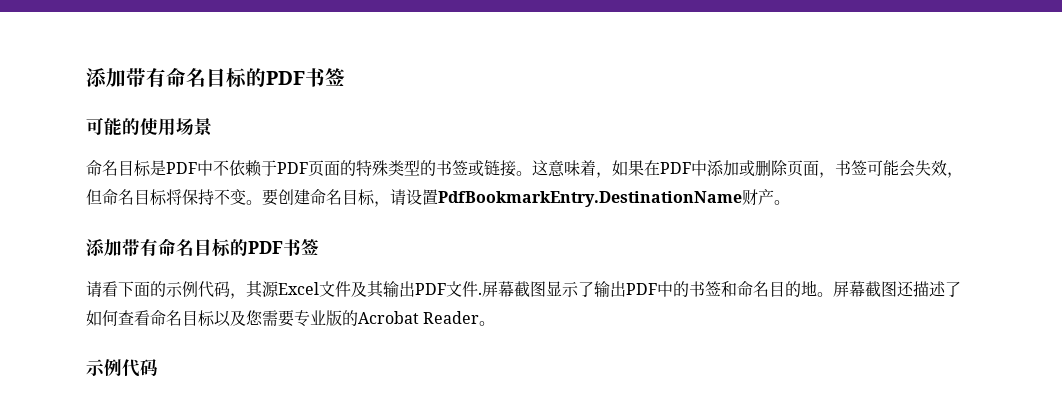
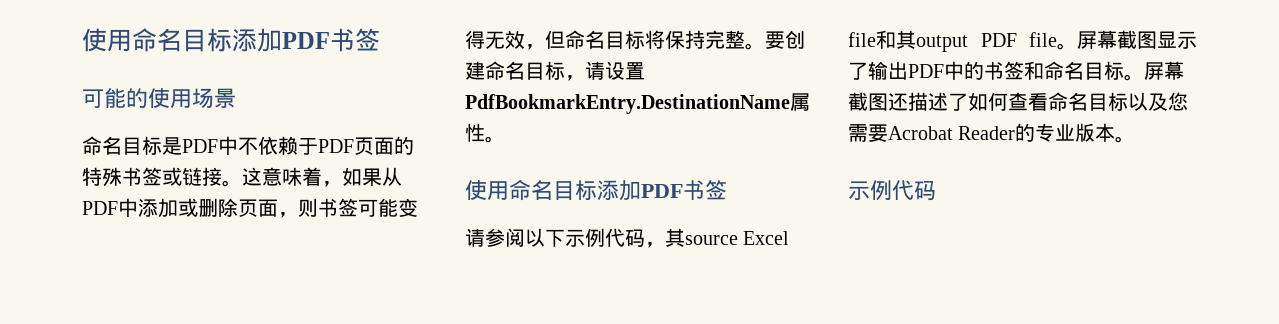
[86,68,266,88] 添加带有命名目标的 -> [82,28,282,52] 使用命名目标添加
[388,160,436,176] 类型的 -> (122, 177) none
[644,160,660,176] 在 -> [382,167,402,186] 从
(835, 175) none -> [298,198,318,217] 则
[899,160,931,177] 会失 -> [398,198,418,217] [465,30,505,49] 变得无
[214,189,246,205] 不变 -> [705,30,745,49] 完整
[742,189,790,205] [86,238,248,257] 财产。 // 添加带有命名目标的 -> [790,93,810,111] [465,123,505,143] [465,179,641,201] 属性。 // 使用命名目标添加
[102,281,166,297] 看下面的 -> [485,228,565,247] 参阅以下
[262,281,482,298] 源Excel文件及其输出PDF文件. -> [685,231,790,245] [848,30,1077,52] source Excel file和其output PDF file。
[785,280,817,297] 的地 -> [1104,61,1124,80] 标
[294,310,480,327] 专业版的Acrobat Reader -> [888,123,1116,142] Acrobat Reader的专业版本

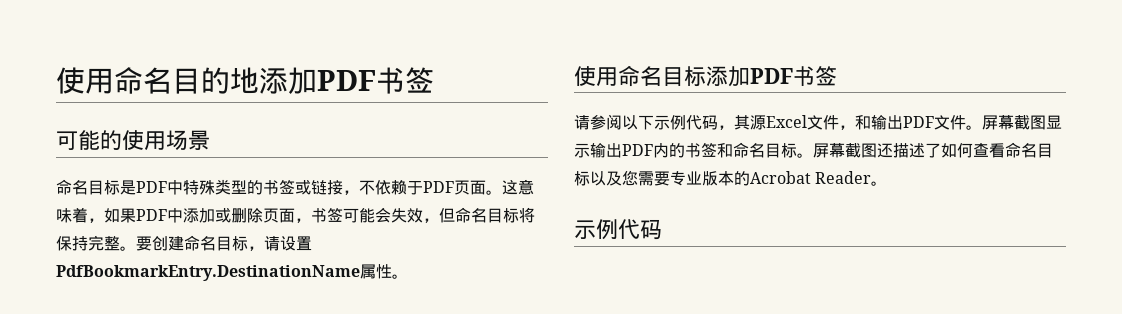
[82,28,232,52] 使用命名目标 -> [56,67,259,94] 使用命名目的地
[238,136,414,155] [82,167,222,187] 不依赖于PDF页面的特殊书签或链接 -> [183,179,486,195] 特殊类型的书签或链接，不依赖于PDF页面
[382,167,402,186] 从 -> (136, 215) none
[298,198,318,217] 则 -> (311, 220) none
[398,198,418,217] [465,30,505,49] 变得无 -> [375,207,407,223] 会失
[685,231,790,245] [848,30,1057,52] source Excel file和其output PDF file -> [750,115,966,130] 源Excel文件，和输出PDF文件
[848,61,964,80] 了输出PDF中 -> [590,143,669,158] 输出PDF内
[888,123,1116,142] Acrobat Reader的专业版本 -> [670,171,872,186] 专业版本的Acrobat Reader

